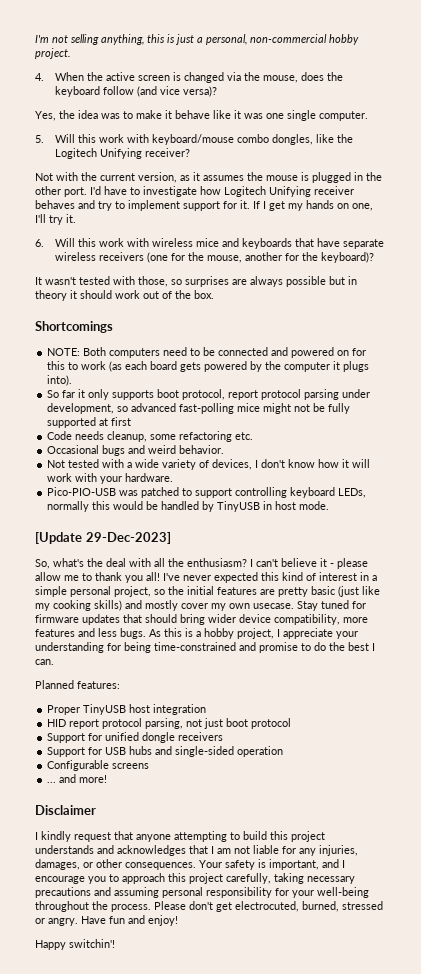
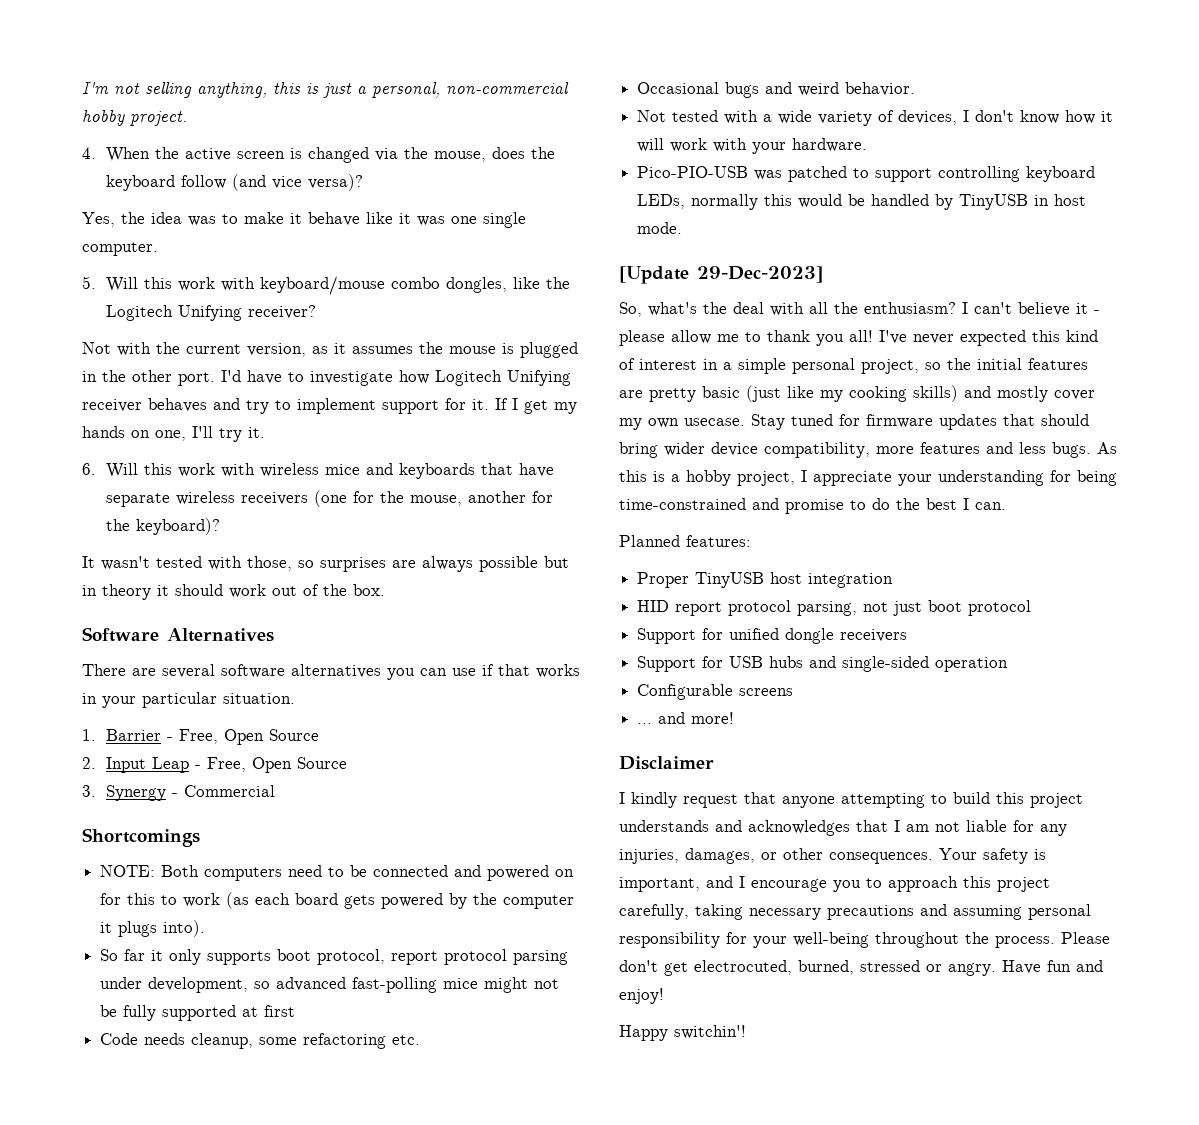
(214, 294) none -> [82,627,274,642] [82,664,580,680] [82,692,295,708] [82,729,320,745] [82,757,348,773] [82,785,276,801] // Software Alternatives // There are several software alternatives you can use if that works in your particular situation. // 1. Barrier - Free, Open Source // 2. Input Leap - Free, Open Source // 3. Synergy - Commercial

